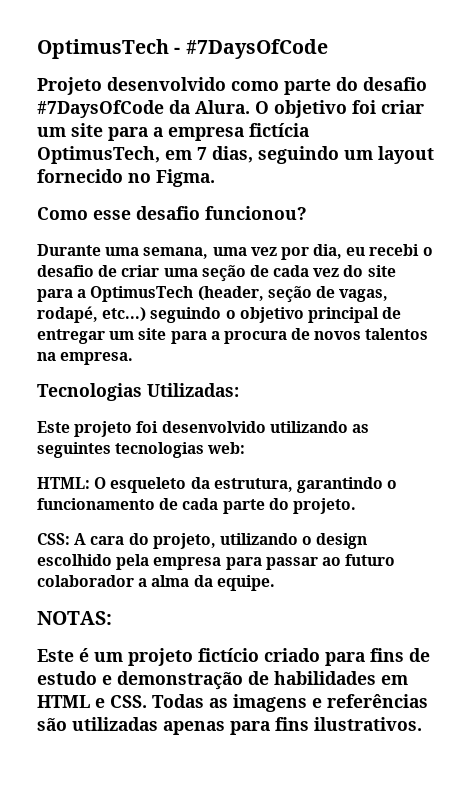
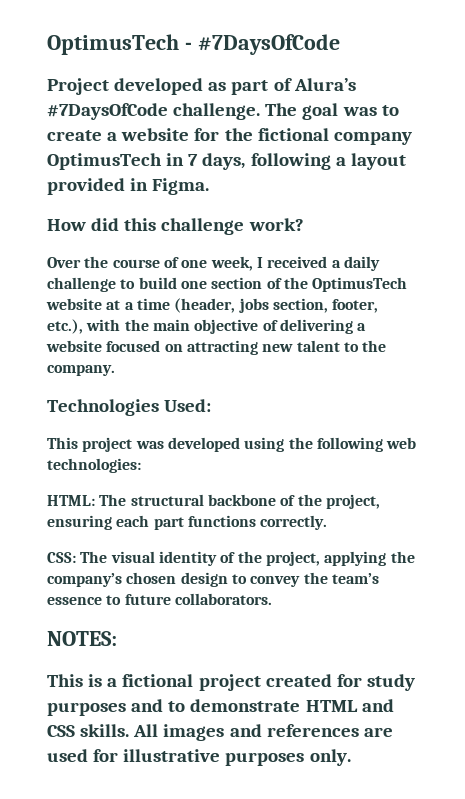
[37,77,427,95] [37,100,424,118] [37,123,309,141] [37,146,434,164] [37,169,215,187] [37,206,307,220] [37,244,433,260] [37,265,396,282] [37,286,389,303] [37,306,402,323] [37,328,429,344] [37,352,134,365] [37,383,239,401] [37,421,369,437] [37,442,246,458] [37,477,398,493] [37,498,356,514] [37,533,368,549] [37,554,396,570] [37,575,275,591] [37,611,112,625] [37,648,430,666] [37,671,408,690] [37,694,428,712] [37,717,422,735] Projeto desenvolvido como parte do desafio #7DaysOfCode da Alura. O objetivo foi criar um site para a empresa fictícia OptimusTech, em 7 dias, seguindo um layout fornecido no Figma. // Como esse desafio funcionou? // Durante uma semana, uma vez por dia, eu recebi o desafio de criar uma seção de cada vez do site para a OptimusTech (header, seção de vagas, rodapé, etc...) seguindo o objetivo principal de entregar um site para a procura de novos talentos na empresa. // Tecnologias Utilizadas: // Este projeto foi desenvolvido utilizando as seguintes tecnologias web: // HTML: O esqueleto da estrutura, garantindo o funcionamento de cada parte do projeto. // CSS: A cara do projeto, utilizando o design escolhido pela empresa para passar ao futuro colaborador a alma da equipe. // NOTAS: // Este é um projeto fictício criado para fins de estudo e demonstração de habilidades em HTML e CSS. Todas as imagens e referências são utilizadas apenas para fins ilustrativos. -> [47,78,356,95] [47,103,399,120] [47,128,412,145] [47,153,406,170] [47,178,210,195] [47,218,304,235] [47,256,380,271] [47,277,408,292] [46,298,379,313] [47,319,367,334] [46,340,387,355] [47,365,115,376] [47,399,212,416] [47,437,417,452] [47,458,141,473] [47,494,380,509] [47,515,328,530] [47,551,415,566] [47,572,379,587] [47,593,272,605] [47,631,117,646] [47,674,415,691] [47,699,394,716] [47,724,393,741] [47,749,351,766] Project developed as part of Alura’s #7DaysOfCode challenge. The goal was to create a website for the fictional company OptimusTech in 7 days, following a layout provided in Figma. // How did this challenge work? // Over the course of one week, I received a daily challenge to build one section of the OptimusTech website at a time (header, jobs section, footer, etc.), with the main objective of delivering a website focused on attracting new talent to the company. // Technologies Used: // This project was developed using the following web technologies: // HTML: The structural backbone of the project, ensuring each part functions correctly. // CSS: The visual identity of the project, applying the company’s chosen design to convey the team’s essence to future collaborators. // NOTES: // This is a fictional project created for study purposes and to demonstrate HTML and CSS skills. All images and references are used for illustrative purposes only.

